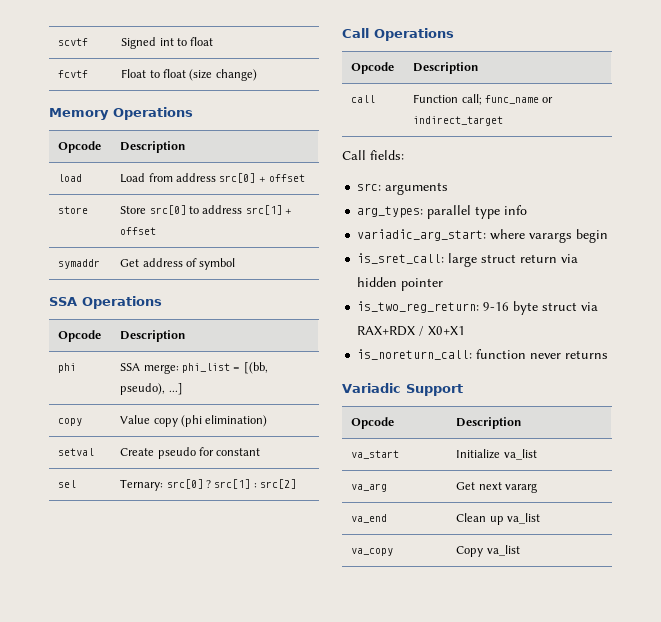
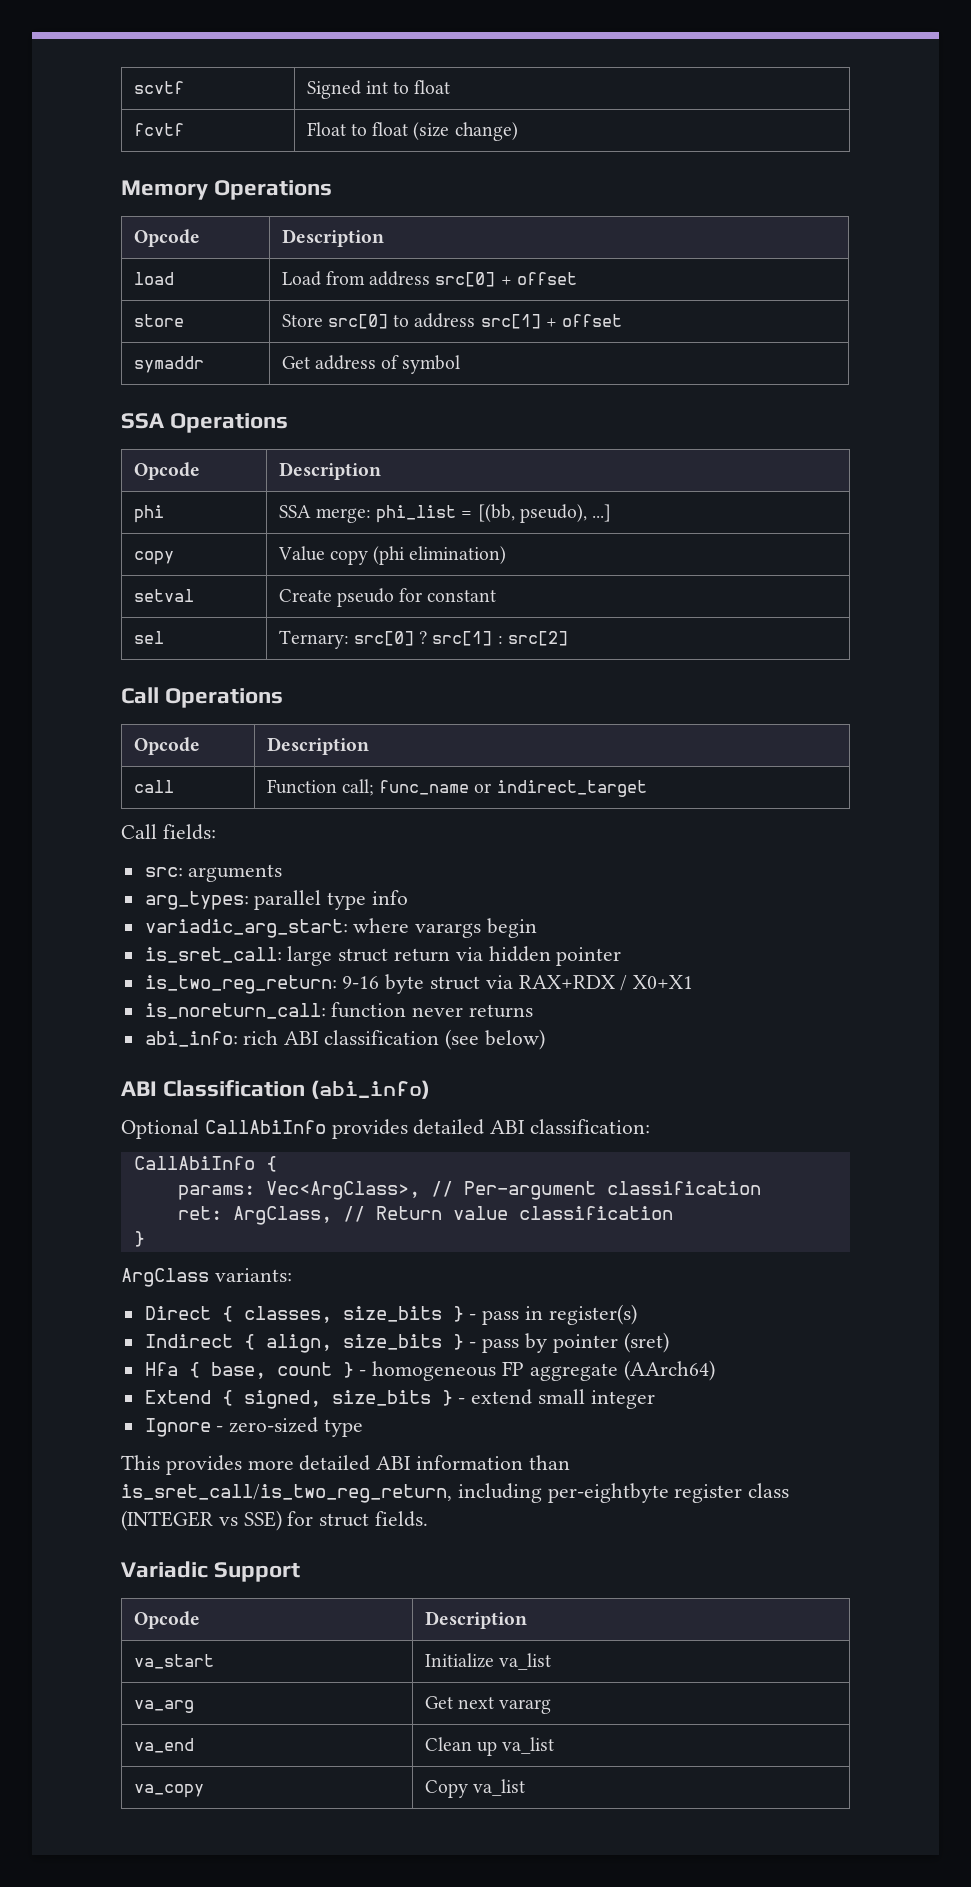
(609, 354) none -> [144,1029,545,1050] [121,1080,431,1099] [121,1119,651,1139] [133,1156,277,1172] [177,1181,761,1200] [177,1206,673,1225] [133,1231,145,1247] [121,1268,292,1287] [144,1304,637,1325] [144,1332,669,1353] [144,1360,715,1381] [144,1389,655,1409] [144,1417,364,1437] [121,1455,570,1475] [121,1483,790,1503] [121,1510,429,1531] // abi_info: rich ABI classification (see below) // ABI Classification (abi_info) // Optional CallAbiInfo provides detailed ABI classification: // CallAbiInfo { // params: Vec<ArgClass>, // Per-argument classification // ret: ArgClass, // Return value classification // } // ArgClass variants: // Direct { classes, size_bits } - pass in register(s) // Indirect { align, size_bits } - pass by pointer (sret) // Hfa { base, count } - homogeneous FP aggregate (AArch64) // Extend { signed, size_bits } - extend small integer // Ignore - zero-sized type // This provides more detailed ABI information than is_sret_call/is_two_reg_return, including per-eightbyte register class (INTEGER vs SSE) for struct fields.

